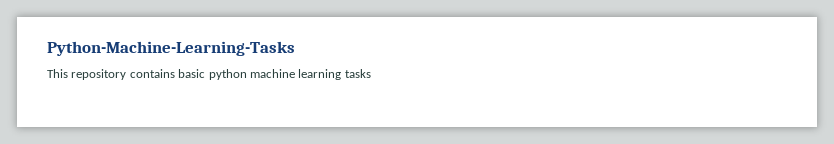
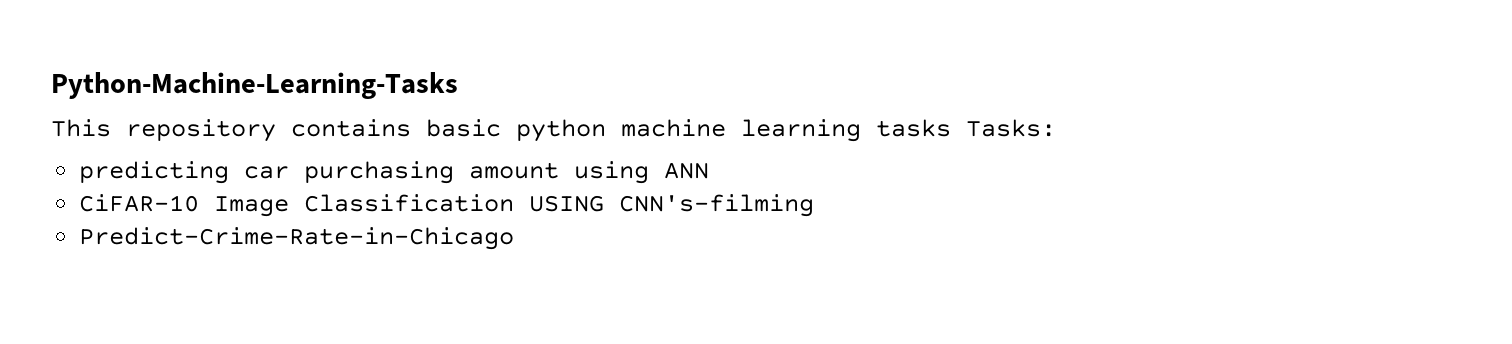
(371, 73) none -> [966,119,1056,137] [79,161,710,184] [79,194,815,217] [79,227,515,250] Tasks: // predicting car purchasing amount using ANN // CiFAR-10 Image Classification USING CNN's-filming // Predict-Crime-Rate-in-Chicago

